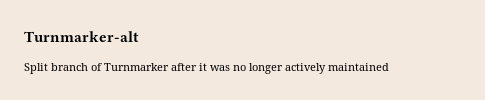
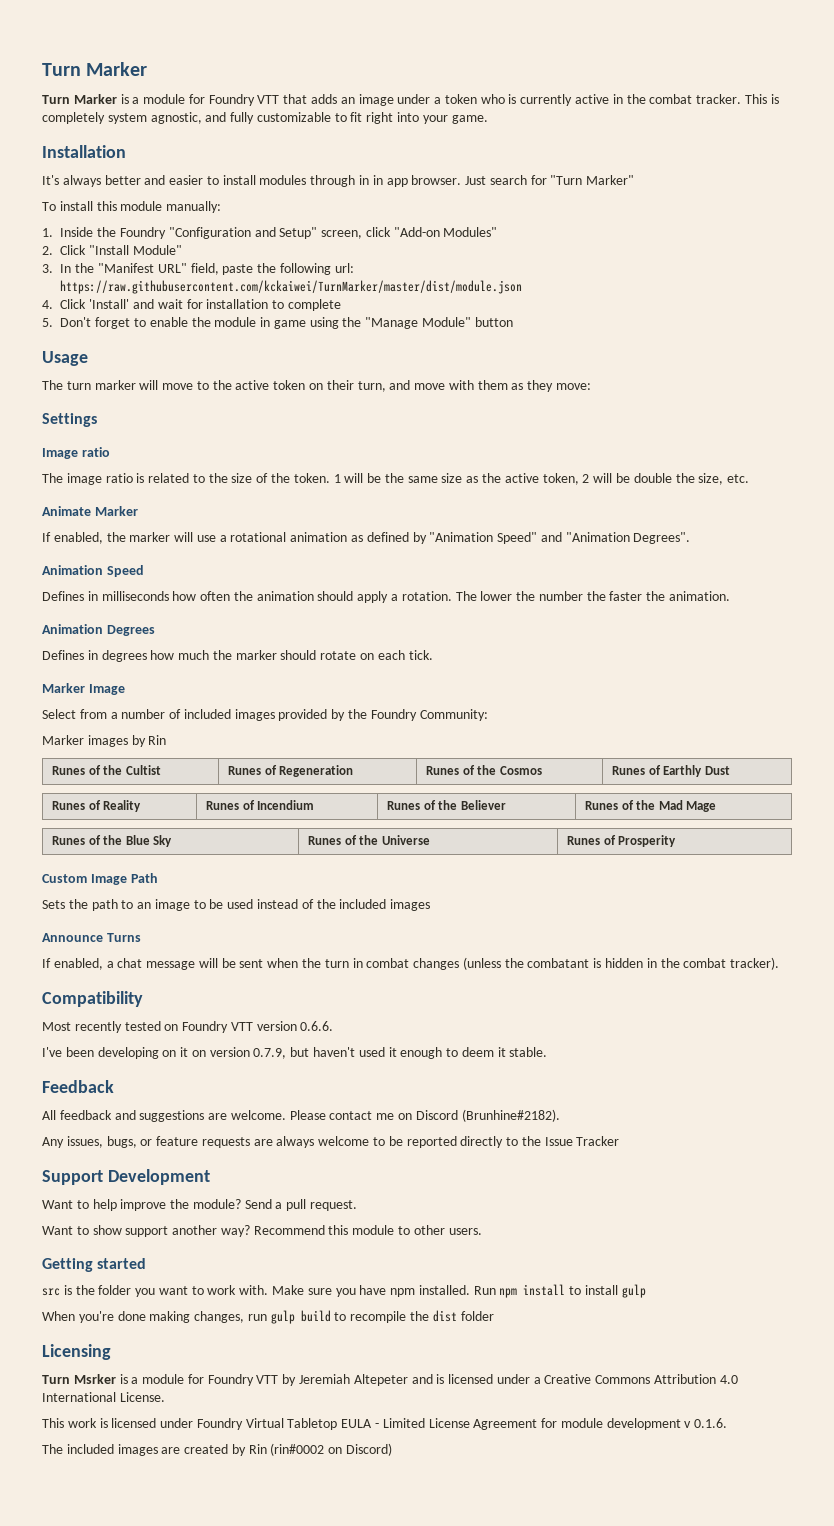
[24,31,139,42] [24,63,389,74] Turnmarker-alt // Split branch of Turnmarker after it was no longer actively maintained -> [42,62,148,76] [42,94,779,106] [42,112,488,124] [42,145,126,158] [42,175,635,187] [42,201,222,213] [42,227,498,239] [42,245,182,255] [42,263,354,275] [60,280,523,294] [42,299,341,311] [42,317,513,329] [42,351,88,366] [42,380,592,392] [42,413,97,427] [42,447,110,459] [42,473,750,485] [42,506,138,516] [42,532,691,544] [42,565,144,577] [42,591,731,603] [42,624,155,636] [42,650,433,662] [42,683,125,695] [42,709,488,721] [42,735,167,747] [52,765,161,775] [228,765,354,777] [426,765,542,775] [612,765,730,777] [52,800,142,812] [206,800,315,810] [387,800,506,810] [585,800,716,812] [52,835,172,847] [308,835,430,845] [567,835,677,847] [42,873,158,885] [42,899,431,911] [42,933,141,942] [42,957,780,970] [42,991,143,1007] [42,1021,334,1033] [42,1047,548,1059] [42,1080,114,1093] [42,1109,560,1122] [42,1136,620,1148] [42,1169,210,1185] [42,1199,358,1211] [42,1225,482,1237] [42,1258,147,1272] [42,1284,646,1298] [42,1310,494,1324] [42,1344,111,1360] [42,1374,738,1386] [42,1392,165,1402] [42,1418,728,1430] [42,1443,393,1456] Turn Marker // Turn Marker is a module for Foundry VTT that adds an image under a token who is currently active in the combat tracker. This is completely system agnostic, and fully customizable to fit right into your game. // Installation // It's always better and easier to install modules through in in app browser. Just search for "Turn Marker" // To install this module manually: // 1. Inside the Foundry "Configuration and Setup" screen, click "Add-on Modules" // 2. Click "Install Module" // 3. In the "Manifest URL" field, paste the following url: https://raw.githubusercontent.com/kckaiwei/TurnMarker/master/dist/module.json // 4. Click 'Install' and wait for installation to complete // 5. Don't forget to enable the module in game using the "Manage Module" button // Usage // The turn marker will move to the active token on their turn, and move with them as they move: // Settings // Image ratio // The image ratio is related to the size of the token. 1 will be the same size as the active token, 2 will be double the size, etc. // Animate Marker // If enabled, the marker will use a rotational animation as defined by "Animation Speed" and "Animation Degrees". // Animation Speed // Defines in milliseconds how often the animation should apply a rotation. The lower the number the faster the animation. // Animation Degrees // Defines in degrees how much the marker should rotate on each tick. // Marker Image // Select from a number of included images provided by the Foundry Community: // Marker images by Rin // Runes of the Cultist | Runes of Regeneration | Runes of the Cosmos | Runes of Earthly Dust // Runes of Reality | Runes of Incendium | Runes of the Believer | Runes of the Mad Mage // Runes of the Blue Sky | Runes of the Universe | Runes of Prosperity // Custom Image Path // Sets the path to an image to be used instead of the included images // Announce Turns // If enabled, a chat message will be sent when the turn in combat changes (unless the combatant is hidden in the combat tracker). // Compatibility // Most recently tested on Foundry VTT version 0.6.6. // I've been developing on it on version 0.7.9, but haven't used it enough to deem it stable. // Feedback // All feedback and suggestions are welcome. Please contact me on Discord (Brunhine#2182). // Any issues, bugs, or feature requests are always welcome to be reported directly to the Issue Tracker // Support Development // Want to help improve the module? Send a pull request. // Want to show support another way? Recommend this module to other users. // Getting started // src is the folder you want to work with. Make sure you have npm installed. Run npm install to install gulp // When you're done making changes, run gulp build to recompile the dist folder // Licensing // Turn Msrker is a module for Foundry VTT by Jeremiah Altepeter and is licensed under a Creative Commons Attribution 4.0 International License. // This work is licensed under Foundry Virtual Tabletop EULA - Limited License Agreement for module development v 0.1.6. // The included images are created by Rin (rin#0002 on Discord)

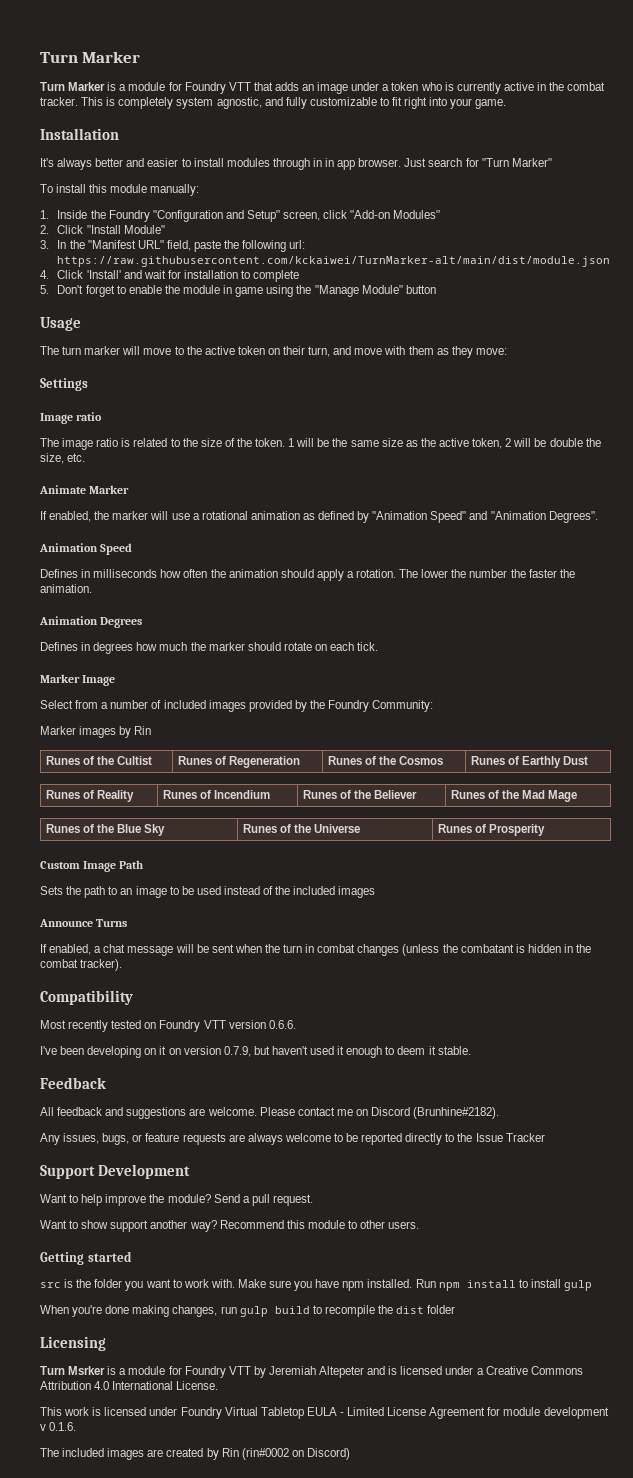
[60,280,523,294] https://raw.githubusercontent.com/kckaiwei/TurnMarker/master/dist/module.json -> [57,256,611,267] https://raw.githubusercontent.com/kckaiwei/TurnMarker-alt/main/dist/module.json

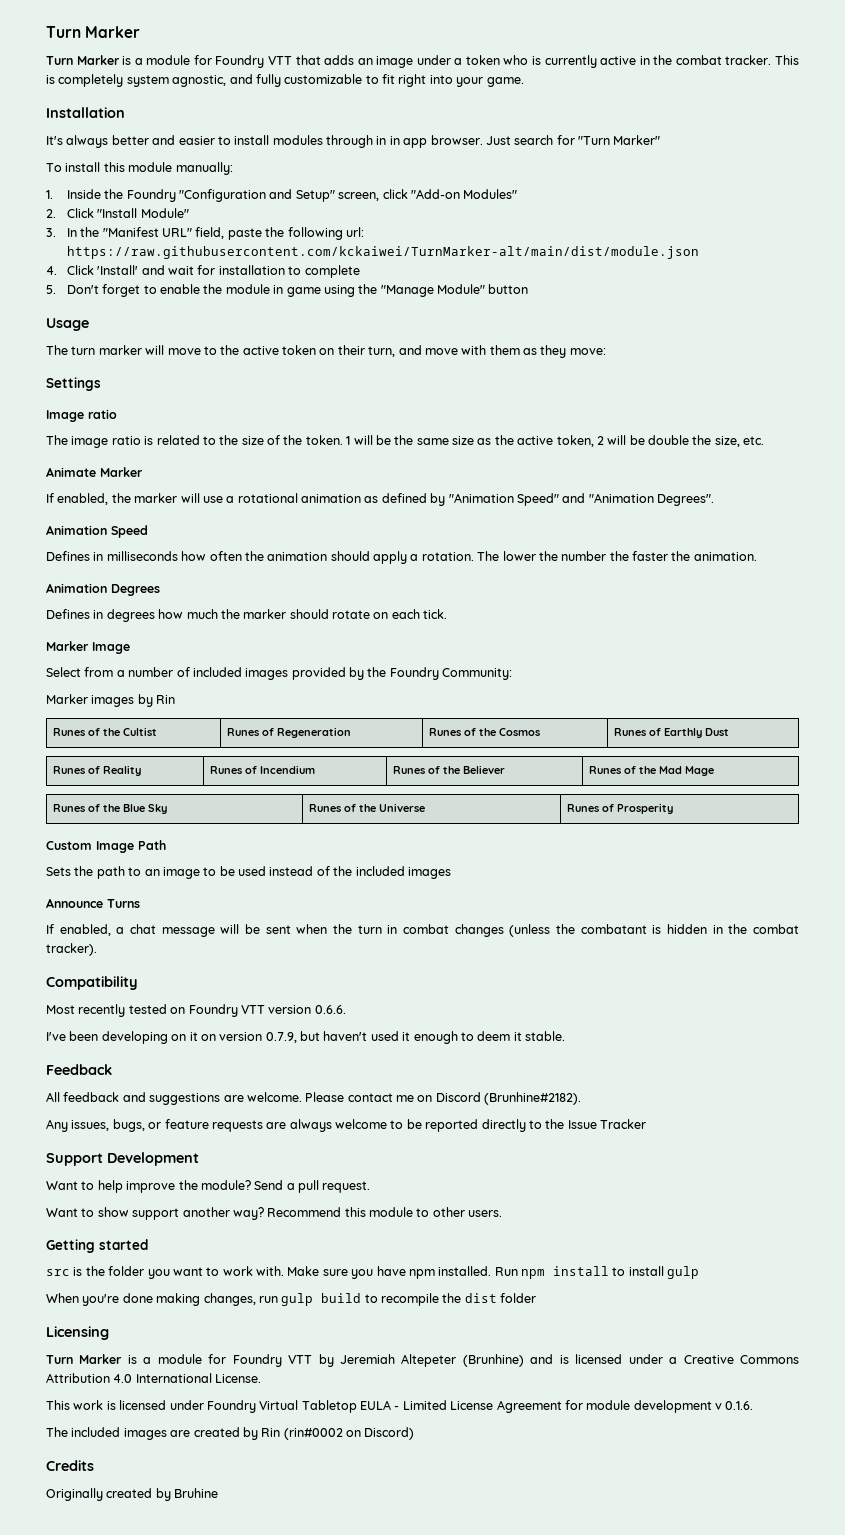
[68,1366,106,1375] Msrker -> [79,1354,123,1364] Marker
(365, 1372) none -> [462,1354,524,1367] (Brunhine)
(350, 1454) none -> [46,1460,94,1471] [46,1488,219,1501] // Credits // Originally created by Bruhine

